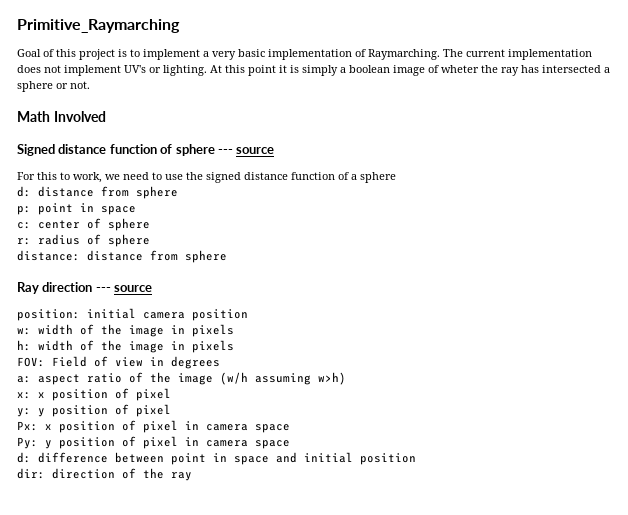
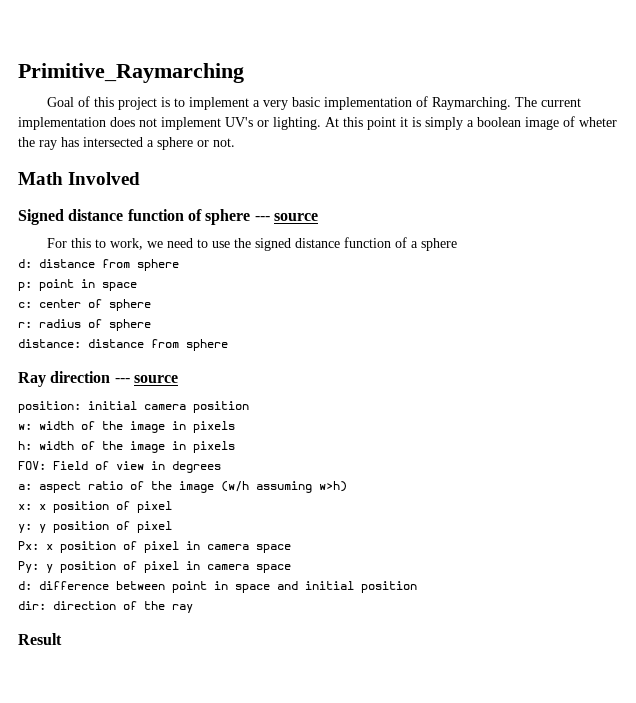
(192, 476) none -> [18,633,62,645] // Result

